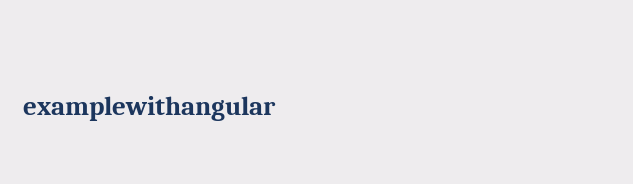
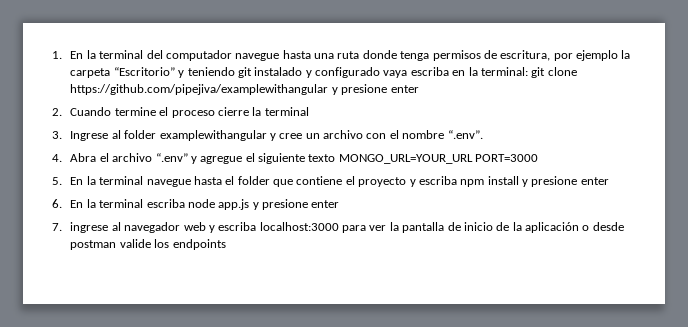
[23,96,276,121] examplewithangular -> [52,50,631,61] [70,67,577,78] [70,84,419,95] [52,107,309,118] [52,130,483,141] [52,153,539,164] [52,176,609,187] [52,199,340,210] [52,222,624,233] [70,239,226,250] 1. En la terminal del computador navegue hasta una ruta donde tenga permisos de escritura, por ejemplo la carpeta “Escritorio” y teniendo git instalado y configurado vaya escriba en la terminal: git clone https://github.com/pipejiva/examplewithangular y presione enter // 2. Cuando termine el proceso cierre la terminal // 3. Ingrese al folder examplewithangular y cree un archivo con el nombre “.env”. // 4. Abra el archivo “.env” y agregue el siguiente texto MONGO_URL=YOUR_URL PORT=3000 // 5. En la terminal navegue hasta el folder que contiene el proyecto y escriba npm install y presione enter // 6. En la terminal escriba node app.js y presione enter // 7. ingrese al navegador web y escriba localhost:3000 para ver la pantalla de inicio de la aplicación o desde postman valide los endpoints

